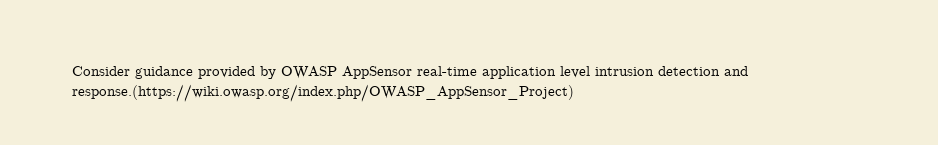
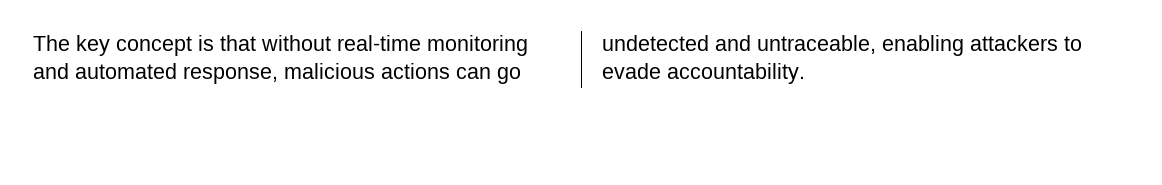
[72,66,748,79] [72,84,574,102] Consider guidance provided by OWASP AppSensor real-time application level intrusion detection and response.(https://wiki.owasp.org/index.php/OWASP_AppSensor_Project) -> [33,35,528,56] [33,63,521,84] [602,35,1082,56] [602,63,805,84] The key concept is that without real-time monitoring and automated response, malicious actions can go undetected and untraceable, enabling attackers to evade accountability.

